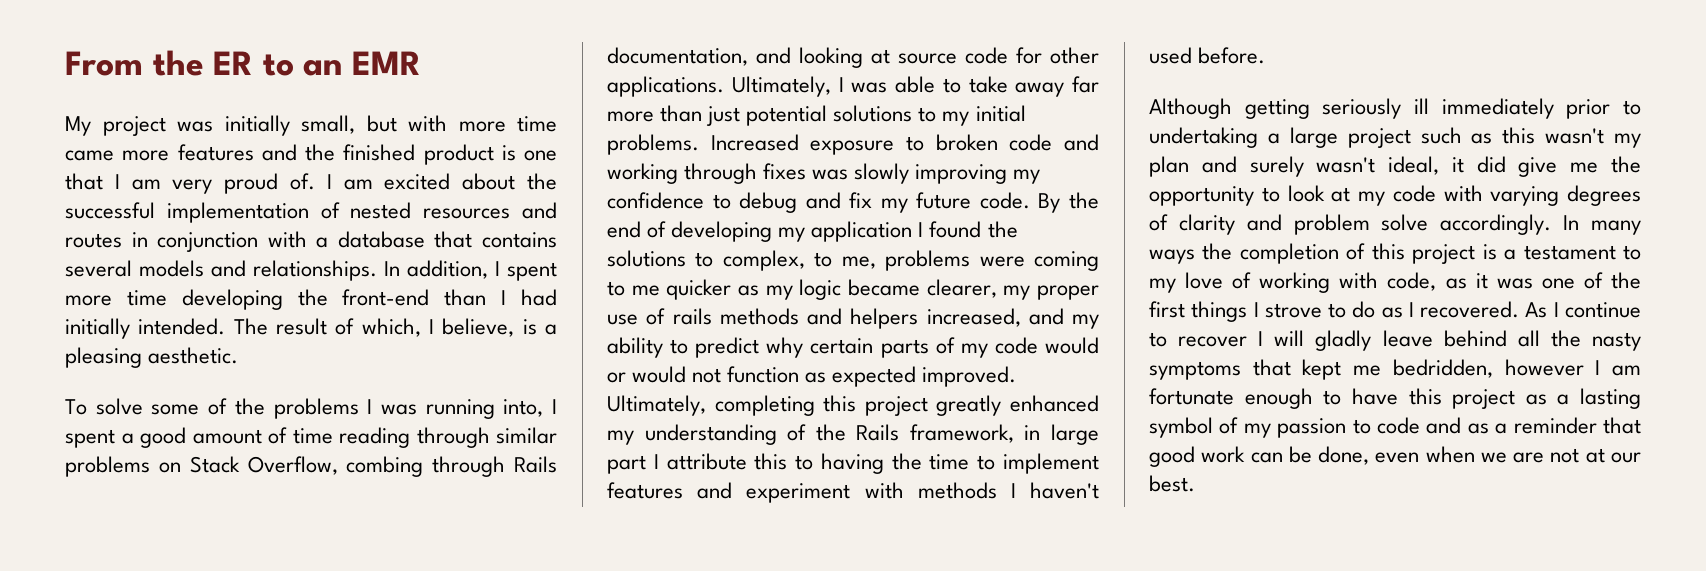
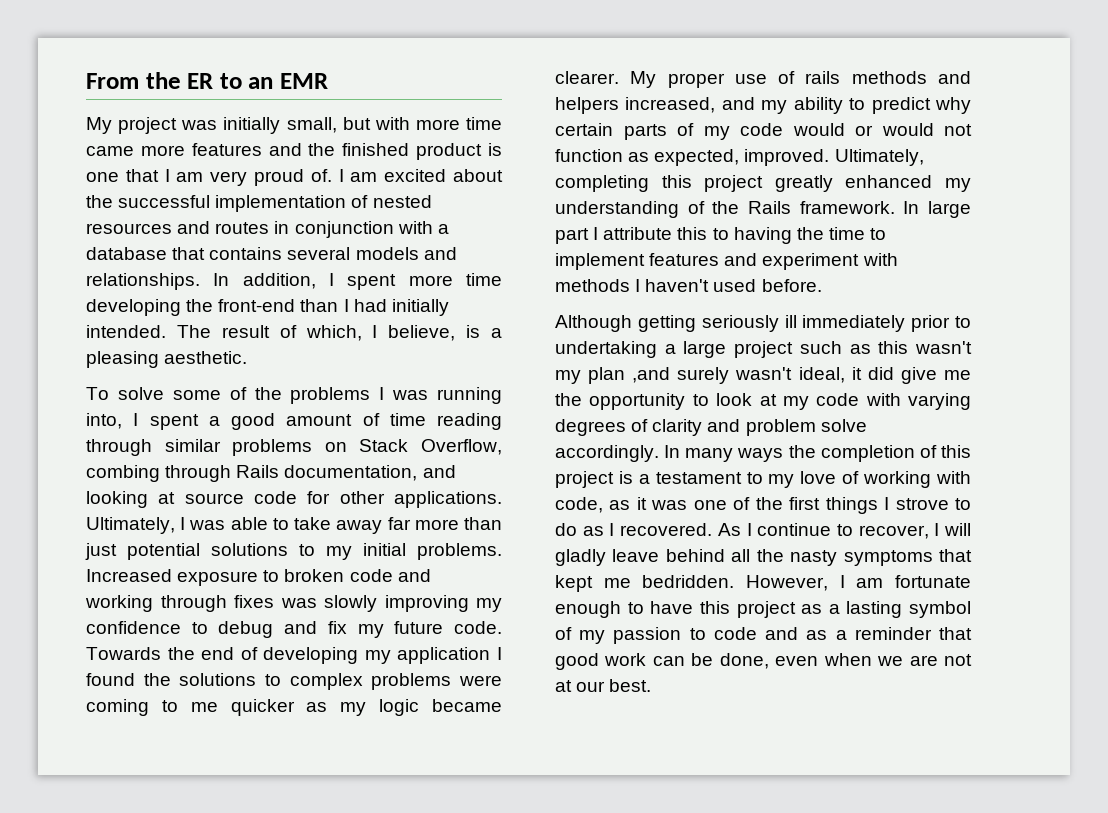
[1038,193,1061,213] By -> [86,647,161,660] Towards
[722,250,876,271] complex, to me, -> [289,673,363,690] complex
[926,279,1031,300] clearer, my -> [555,71,657,88] clearer. My
[832,366,917,387] expected -> [654,149,740,166] expected,
[909,424,1041,443] framework, in -> [799,201,920,214] framework. In
[1201,156,1237,173] and -> [632,367,671,383] ,and
[1178,336,1248,347] recover -> [858,525,929,539] recover,
[1392,359,1584,378] bedridden, however -> [642,575,828,591] bedridden. However,

